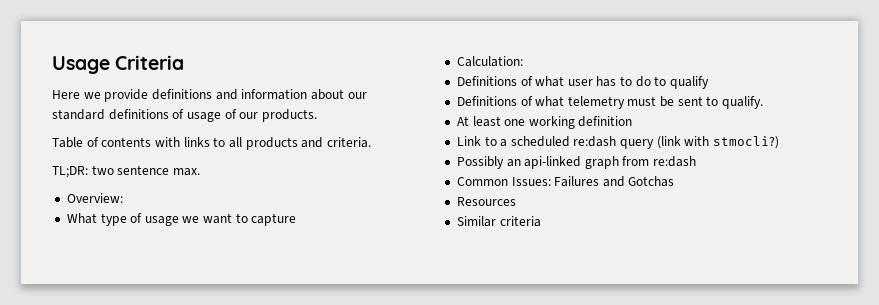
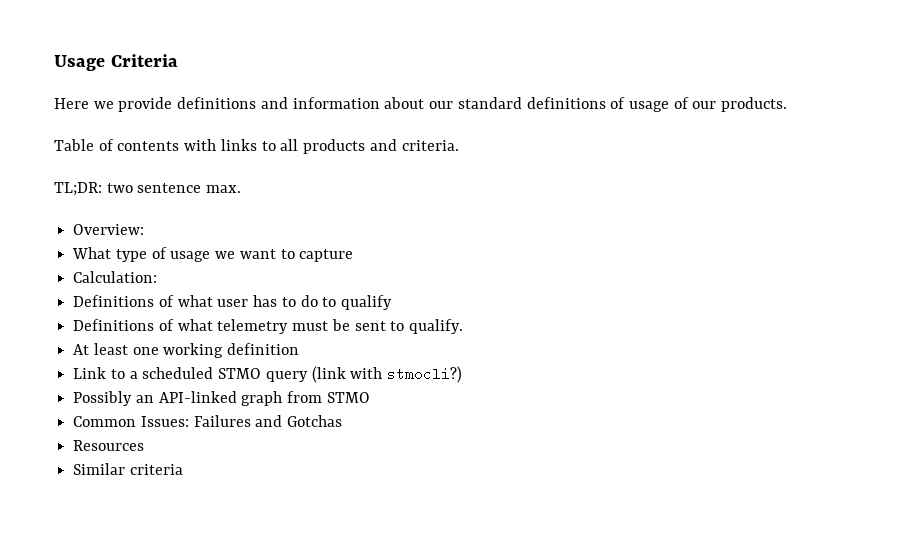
[573,136,617,147] re:dash -> [218,368,262,379] STMO
[524,156,582,169] api-linked -> [158,391,237,403] API-linked
[653,156,697,167] re:dash -> [326,392,370,403] STMO

